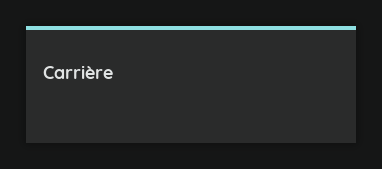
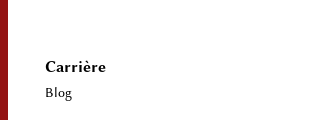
(113, 72) none -> [45,87,72,101] // Blog

